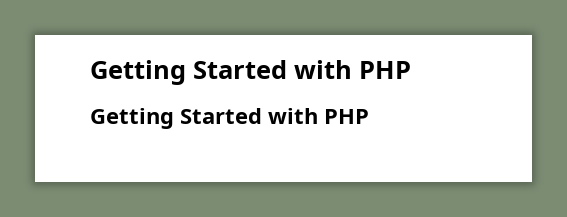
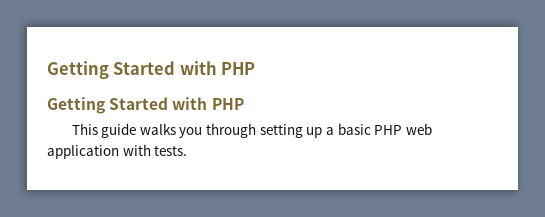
(369, 116) none -> [71,123,433,138] [47,144,188,159] // This guide walks you through setting up a basic PHP web application with tests.

